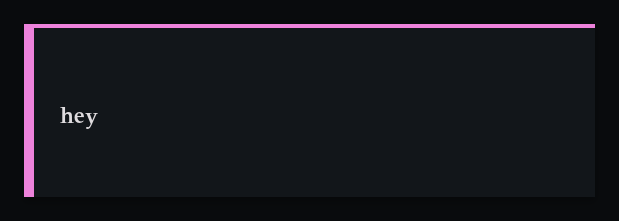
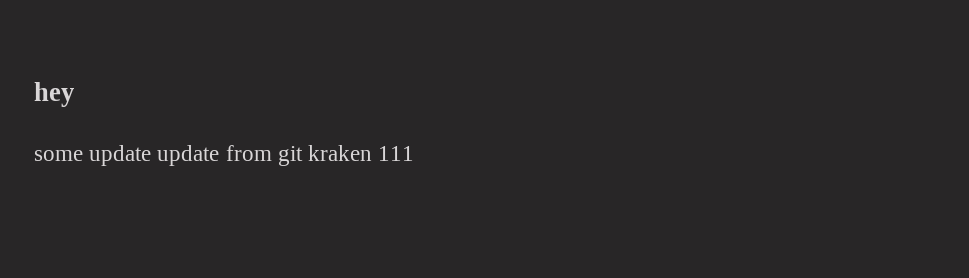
(98, 118) none -> [34,145,415,166] // some update update from git kraken 111

